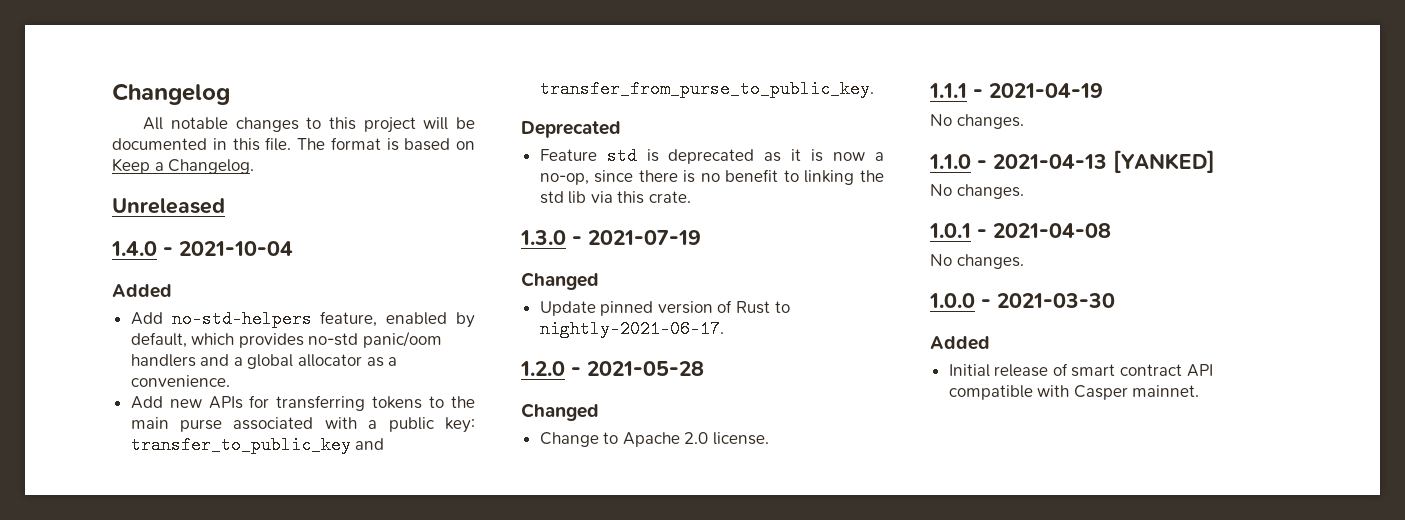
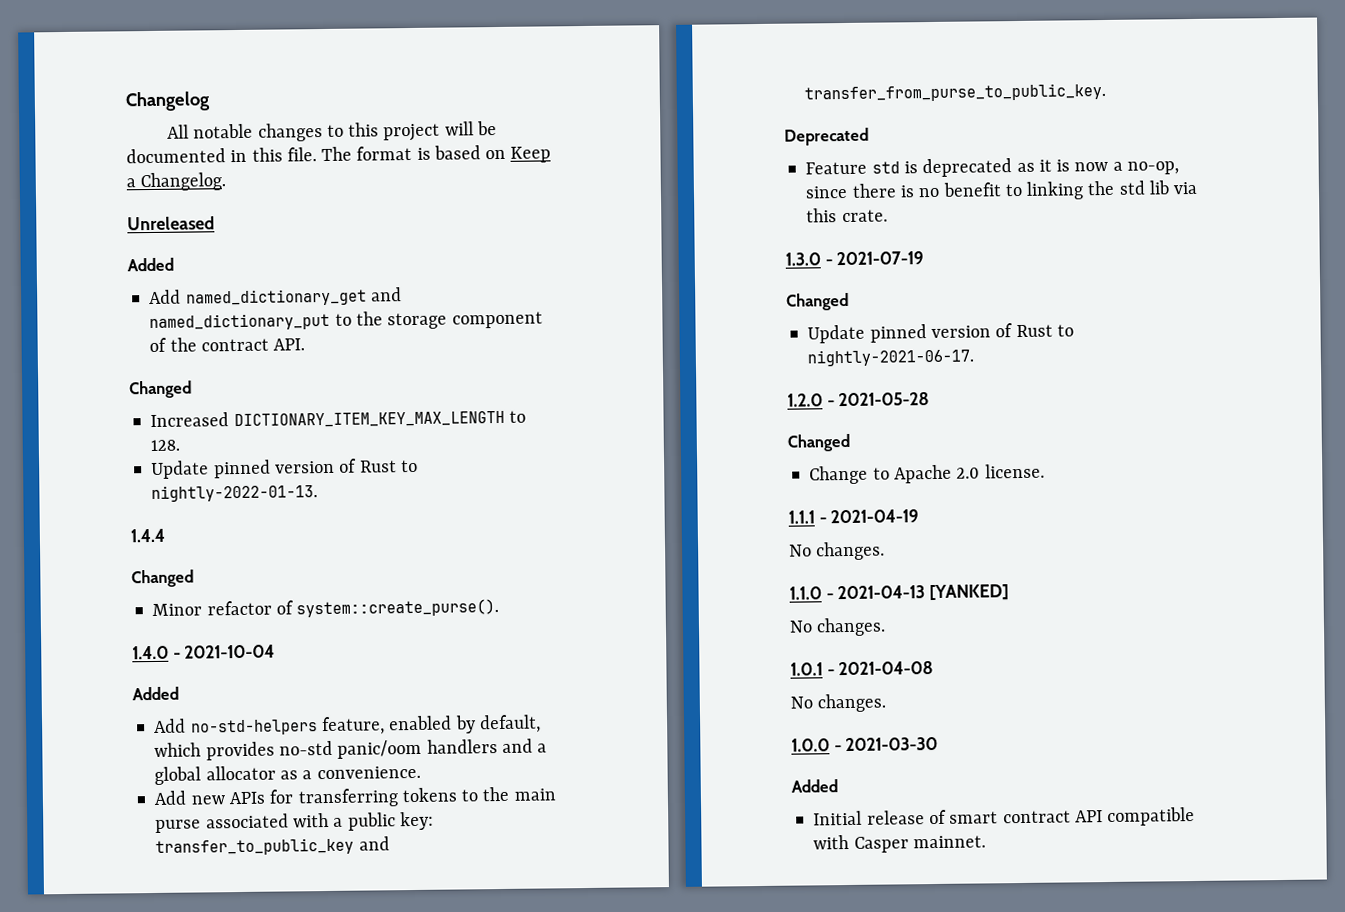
(225, 206) none -> [127,257,174,272] [149,287,402,307] [149,311,543,332] [149,337,306,353] [129,380,192,399] [150,410,526,429] [150,439,181,452] [151,458,418,480] [151,484,319,503] [130,528,165,543] [131,569,194,588] [152,599,500,618] // Added // Add named_dictionary_get and named_dictionary_put to the storage component of the contract API. // Changed // Increased DICTIONARY_ITEM_KEY_MAX_LENGTH to 128. // Update pinned version of Rust to nightly-2022-01-13. // 1.4.4 // Changed // Minor refactor of system::create_purse().

